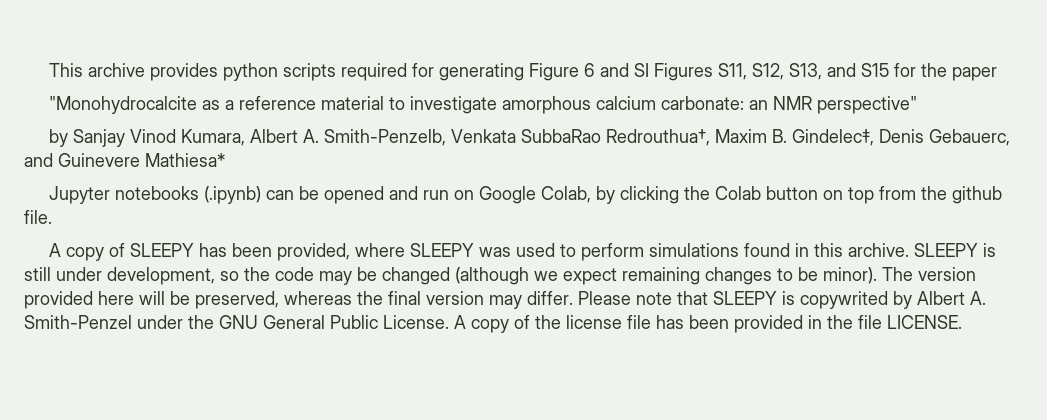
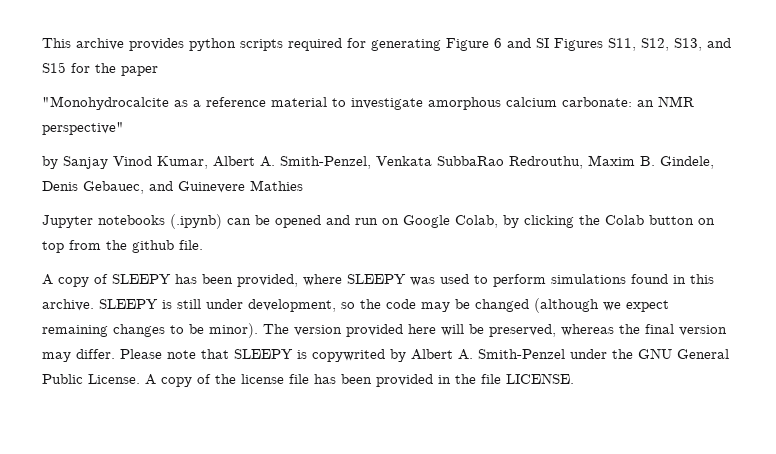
[180,129,446,146] Kumara, Albert A. Smith-Penzelb, -> [157,156,371,169] Kumar, Albert A. Smith-Penzel,
[605,129,710,146] Redrouthua†, -> [509,156,583,169] Redrouthu,
[791,129,1010,146] Gindelec‡, Denis Gebauerc, -> [660,156,714,169] [42,181,144,194] Gindele, Denis Gebauec,
[145,153,225,167] Mathiesa* -> [250,180,303,191] Mathies

